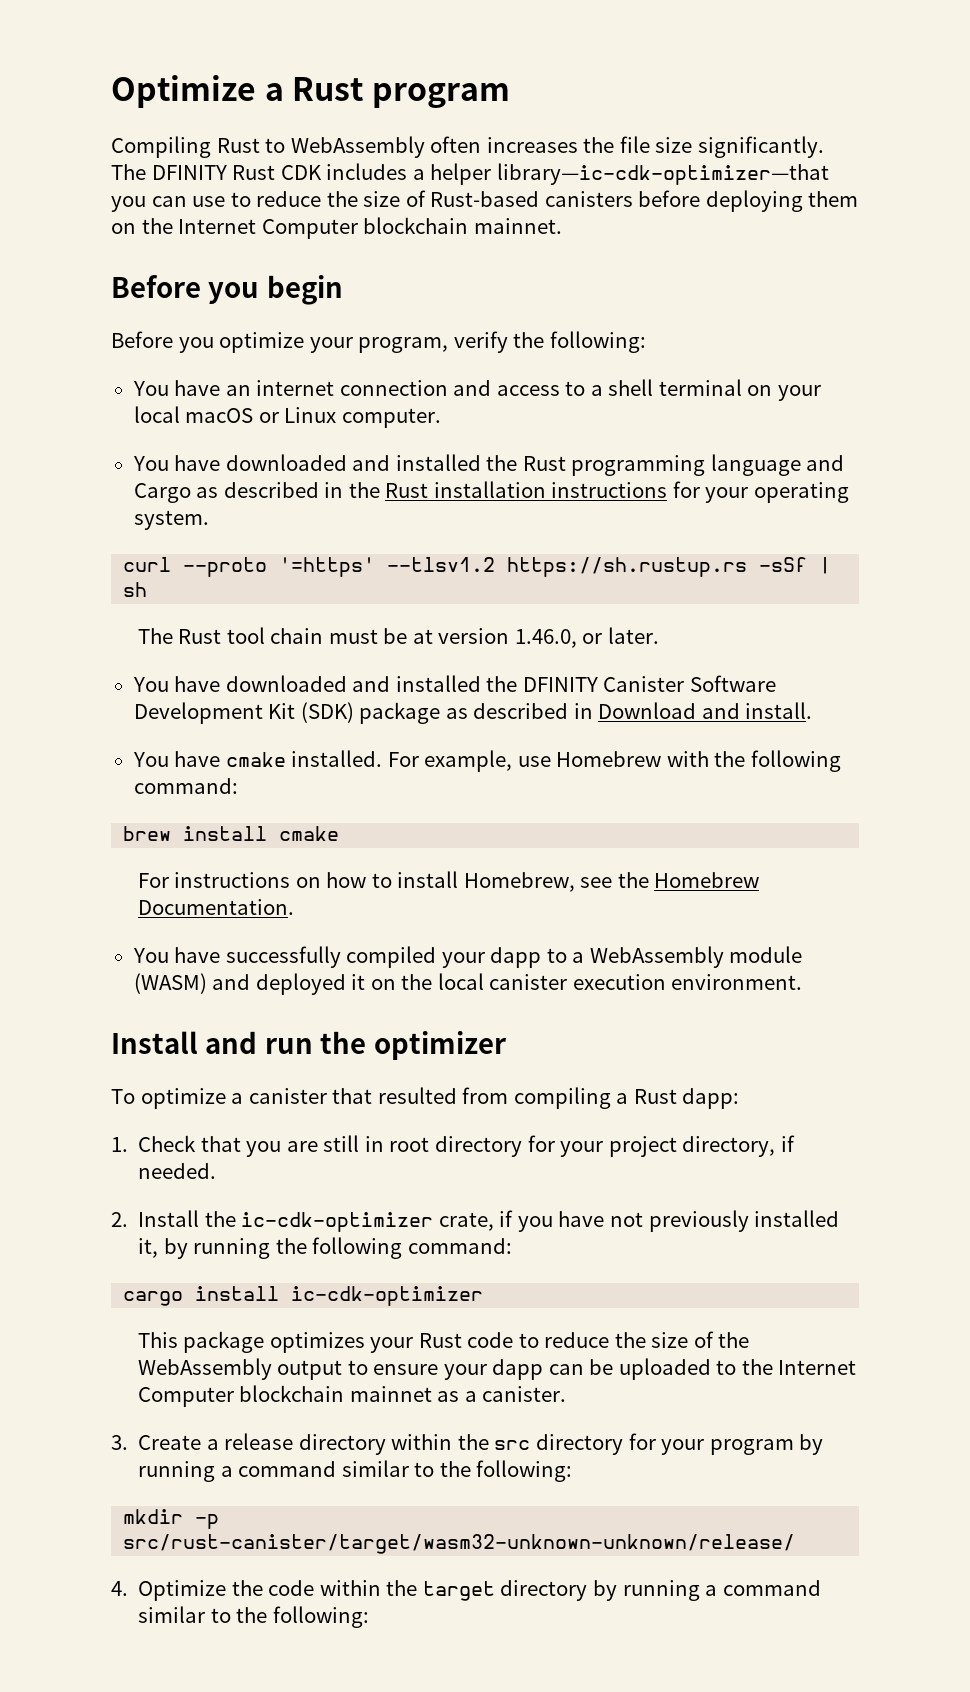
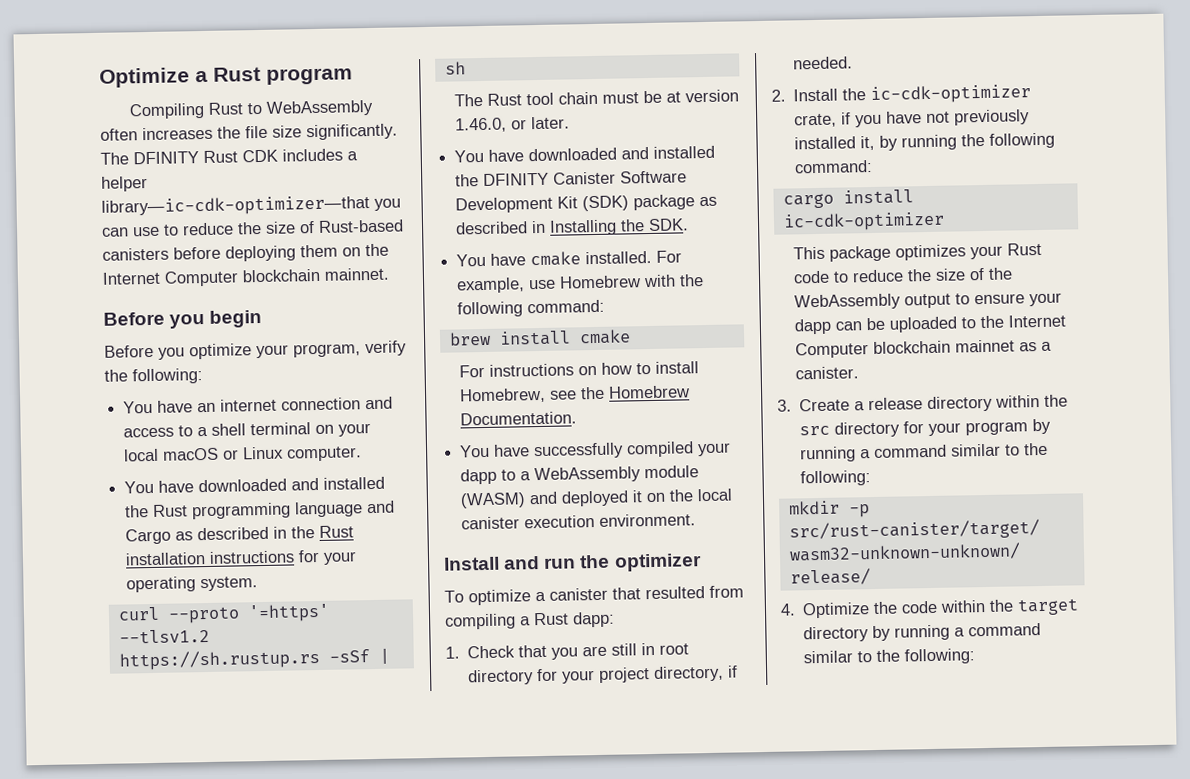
[598,702,813,719] Download and install. -> [549,218,690,236] Installing the SDK.

